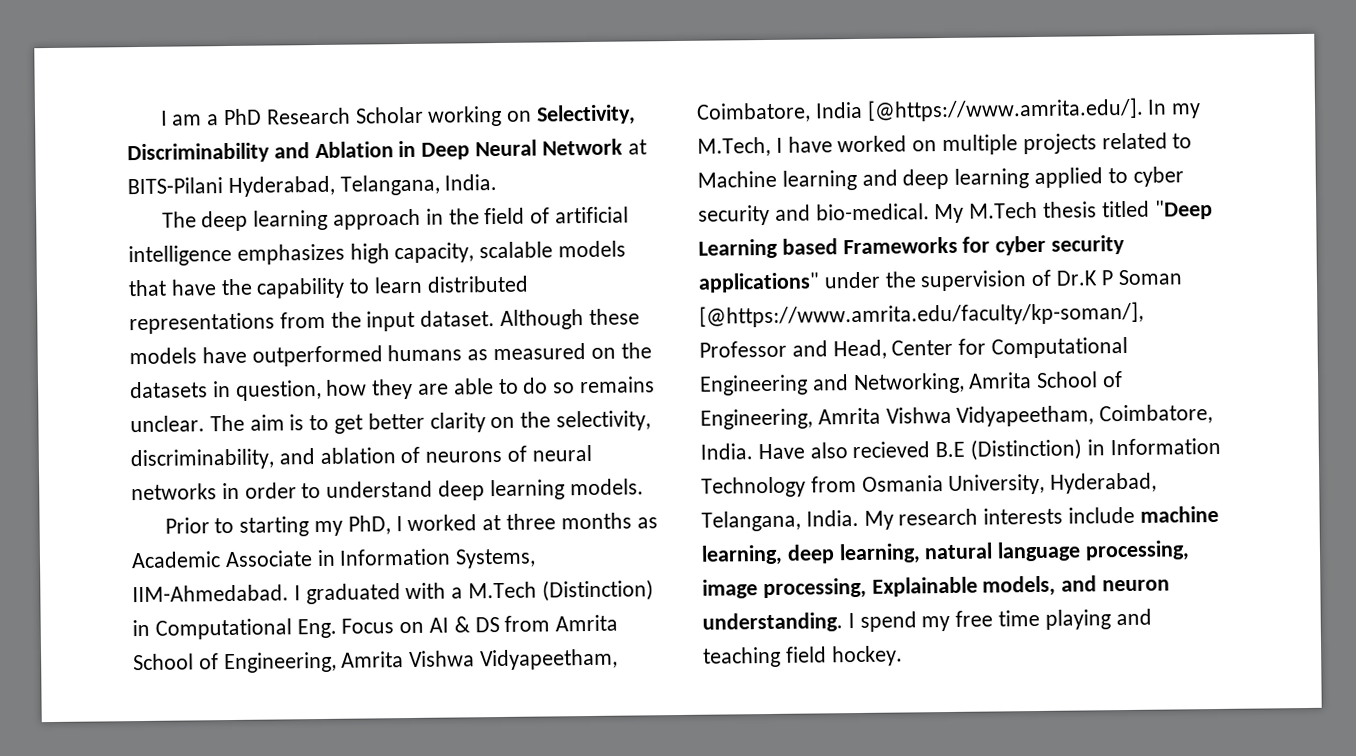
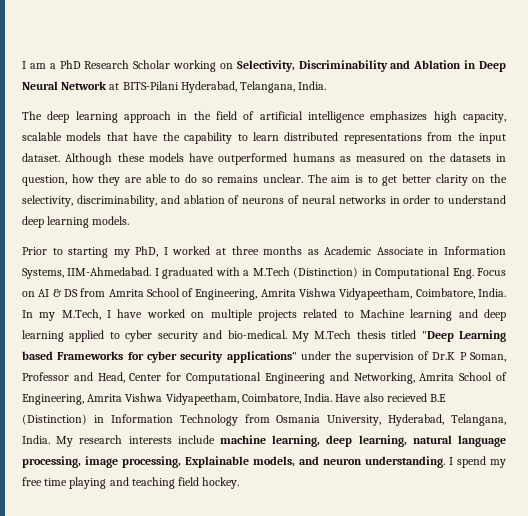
[814,97,1144,122] India [@https://www.amrita.edu/]. -> [478,288,507,297] India.
[1117,269,1182,286] [699,301,1144,328] Soman [@https://www.amrita.edu/faculty/kp-soman/], -> [469,352,506,362] Soman,

